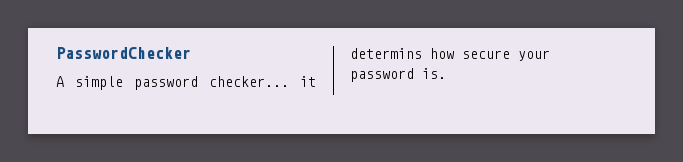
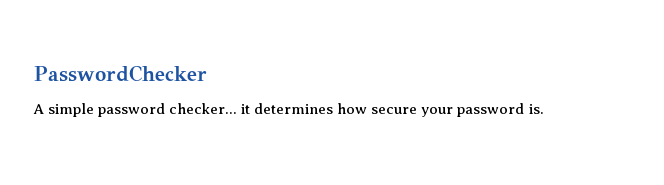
[350,48,422,59] determins -> [254,103,334,114] determines

